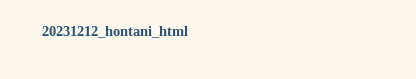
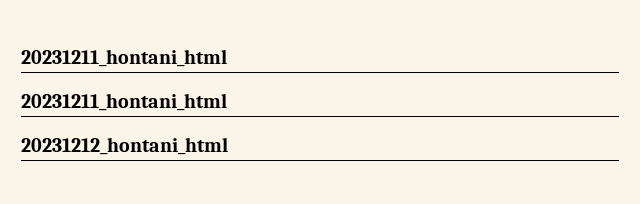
(42, 32) none -> [21,49,227,67] [21,93,227,111] 20231211_hontani_html // 20231211_hontani_html //

